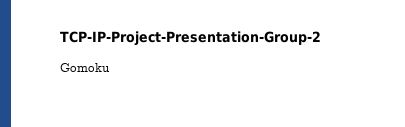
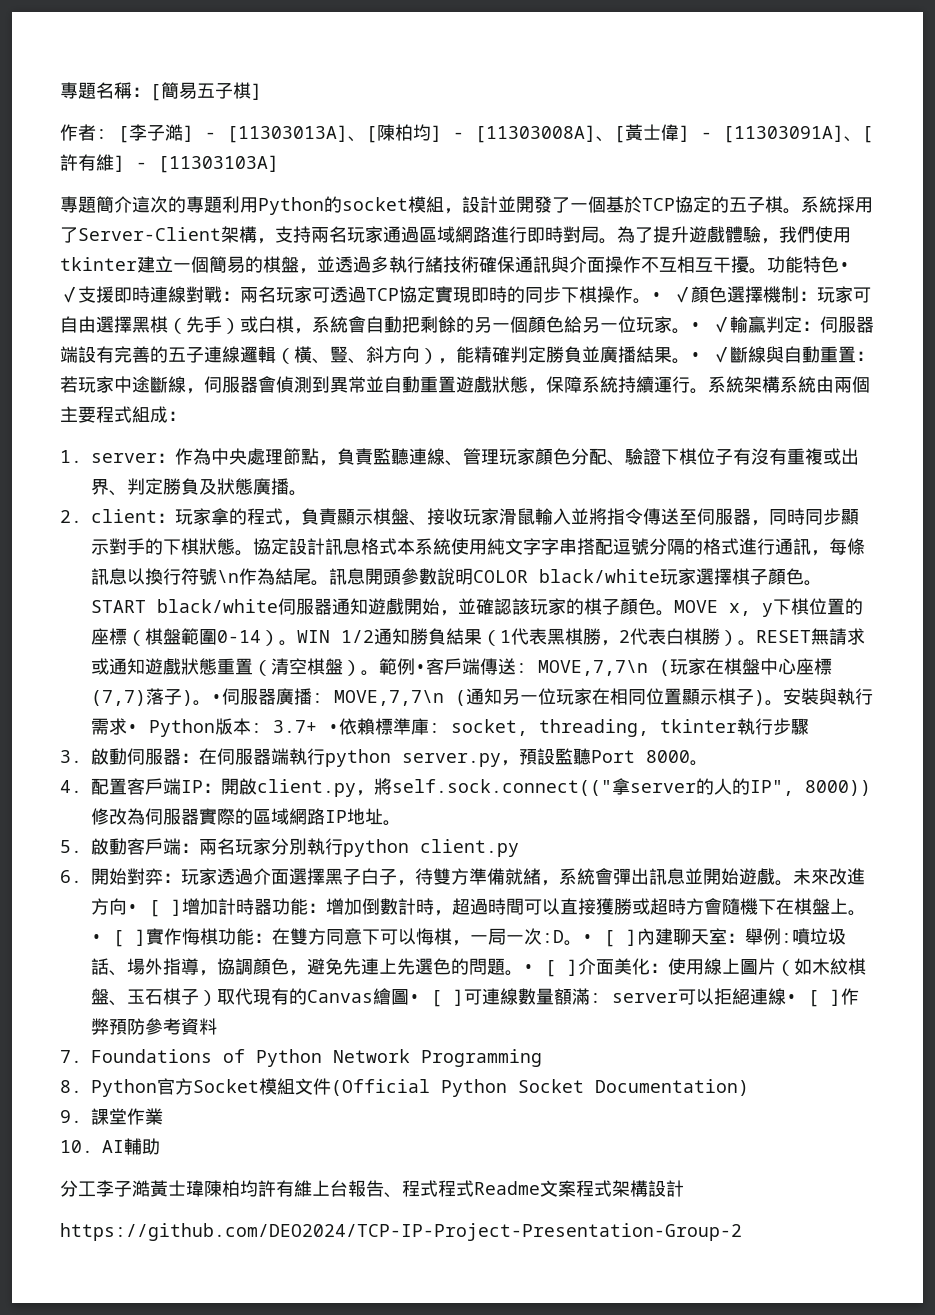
[60,31,321,46] [60,63,110,72] TCP-IP-Project-Presentation-Group-2 // Gomoku -> [60,82,262,101] [60,124,873,143] [60,154,279,173] [60,196,873,215] [60,226,851,244] [60,256,850,274] [60,286,871,304] [60,316,874,334] [60,346,874,364] [60,376,870,394] [60,406,186,423] [60,448,859,466] [91,478,307,496] [60,508,859,526] [91,538,865,556] [91,568,822,586] [91,598,863,617] [91,628,865,646] [91,658,832,676] [91,688,873,706] [91,718,809,737] [60,748,708,767] [60,778,871,797] [91,808,401,826] [60,838,519,857] [60,868,865,886] [91,898,866,917] [91,928,846,947] [91,958,866,977] [91,988,859,1007] [91,1018,217,1035] [60,1049,542,1067] [60,1078,749,1097] [60,1108,163,1125] [60,1138,160,1155] [60,1180,684,1198] [60,1223,742,1241] 專題名稱：[簡易五子棋] // 作者: [李子澔] - [11303013A]、[陳柏均] - [11303008A]、[黃士偉] - [11303091A]、[許有維] - [11303103A] // 專題簡介這次的專題利用Python的socket模組，設計並開發了一個基於TCP協定的五子棋。系統採用了Server-Client架構，支持兩名玩家通過區域網路進行即時對局。為了提升遊戲體驗，我們使用tkinter建立一個簡易的棋盤，並透過多執行緒技術確保通訊與介面操作不互相互干擾。功能特色• ✓支援即時連線對戰：兩名玩家可透過TCP協定實現即時的同步下棋操作。• ✓顏色選擇機制：玩家可自由選擇黑棋（先手）或白棋，系統會自動把剩餘的另一個顏色給另一位玩家。• ✓輸贏判定：伺服器端設有完善的五子連線邏輯（橫、豎、斜方向），能精確判定勝負並廣播結果。• ✓斷線與自動重置：若玩家中途斷線，伺服器會偵測到異常並自動重置遊戲狀態，保障系統持續運行。系統架構系統由兩個主要程式組成： // 1. server：作為中央處理節點，負責監聽連線、管理玩家顏色分配、驗證下棋位子有沒有重複或出界、判定勝負及狀態廣播。 // 2. client：玩家拿的程式，負責顯示棋盤、接收玩家滑鼠輸入並將指令傳送至伺服器，同時同步顯示對手的下棋狀態。協定設計訊息格式本系統使用純文字字串搭配逗號分隔的格式進行通訊，每條訊息以換行符號\n作為結尾。訊息開頭參數說明COLOR black/white玩家選擇棋子顏色。START black/white伺服器通知遊戲開始，並確認該玩家的棋子顏色。MOVE x, y下棋位置的座標（棋盤範圍0-14）。WIN 1/2通知勝負結果（1代表黑棋勝，2代表白棋勝）。RESET無請求或通知遊戲狀態重置（清空棋盤）。範例•客戶端傳送: MOVE,7,7\n (玩家在棋盤中心座標(7,7)落子)。•伺服器廣播: MOVE,7,7\n (通知另一位玩家在相同位置顯示棋子)。安裝與執行需求• Python版本: 3.7+ •依賴標準庫: socket, threading, tkinter執行步驟 // 3.啟動伺服器：在伺服器端執行python server.py，預設監聽Port 8000。 // 4.配置客戶端IP：開啟client.py，將self.sock.connect(("拿server的人的IP", 8000))修改為伺服器實際的區域網路IP地址。 // 5.啟動客戶端：兩名玩家分別執行python client.py // 6.開始對弈：玩家透過介面選擇黑子白子，待雙方準備就緒，系統會彈出訊息並開始遊戲。未來改進方向• [ ]增加計時器功能：增加倒數計時，超過時間可以直接獲勝或超時方會隨機下在棋盤上。• [ ]實作悔棋功能：在雙方同意下可以悔棋，一局一次:D。• [ ]內建聊天室：舉例:噴垃圾話、場外指導，協調顏色，避免先連上先選色的問題。• [ ]介面美化：使用線上圖片（如木紋棋盤、玉石棋子）取代現有的Canvas繪圖• [ ]可連線數量額滿: server可以拒絕連線• [ ]作弊預防參考資料 // 7. Foundations of Python Network Programming // 8. Python官方Socket模組文件(Official Python Socket Documentation) // 9.課堂作業 // 10. AI輔助 // 分工李子澔黃士瑋陳柏均許有維上台報告、程式程式Readme文案程式架構設計 // https://github.com/DEO2024/TCP-IP-Project-Presentation-Group-2

